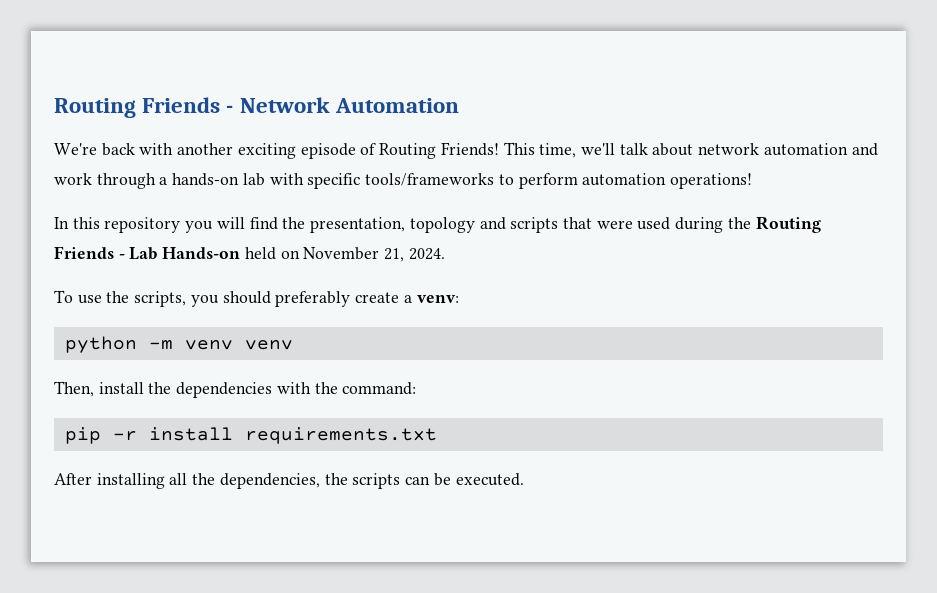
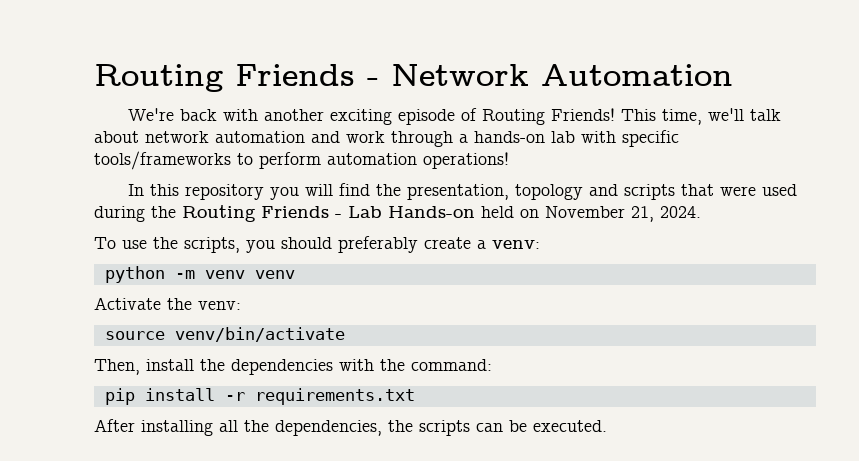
(293, 345) none -> [94,297,241,310] [104,327,345,342] // Activate the venv: // source venv/bin/activate
[112,427,233,441] -r install -> [144,388,245,401] install -r

